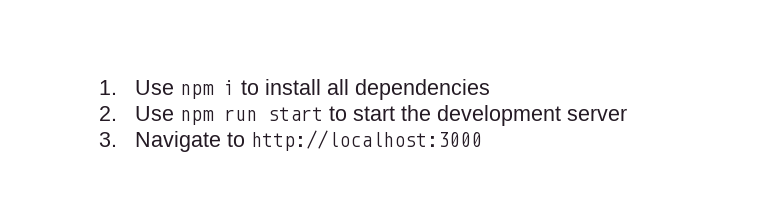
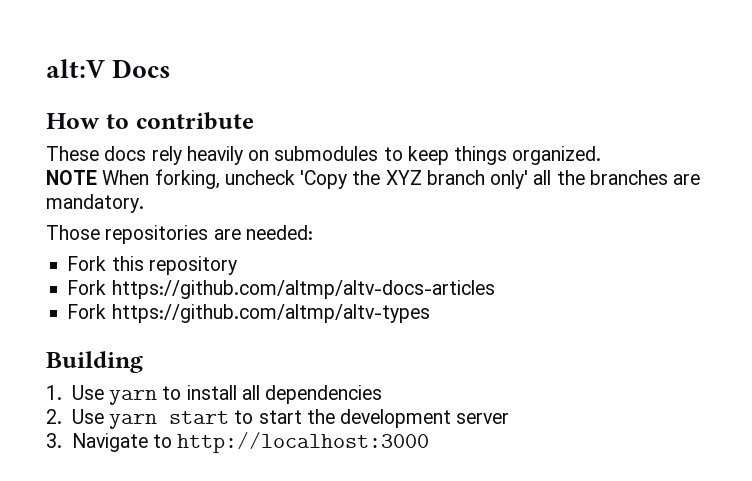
[99,80,235,99] 1. Use npm i -> [46,59,172,78] [46,112,254,130] [46,146,602,165] [46,169,701,189] [46,194,144,213] [46,225,313,244] [67,256,237,275] [67,280,495,299] [67,304,430,323] [46,351,143,373] [46,385,158,405] alt:V Docs // How to contribute // These docs rely heavily on submodules to keep things organized. // NOTE When forking, uncheck 'Copy the XYZ branch only' all the branches are mandatory. // Those repositories are needed: // Fork this repository // Fork https://github.com/altmp/altv-docs-articles // Fork https://github.com/altmp/altv-types // Building // 1. Use yarn
[179,109,257,125] npm run -> [109,414,158,429] yarn

